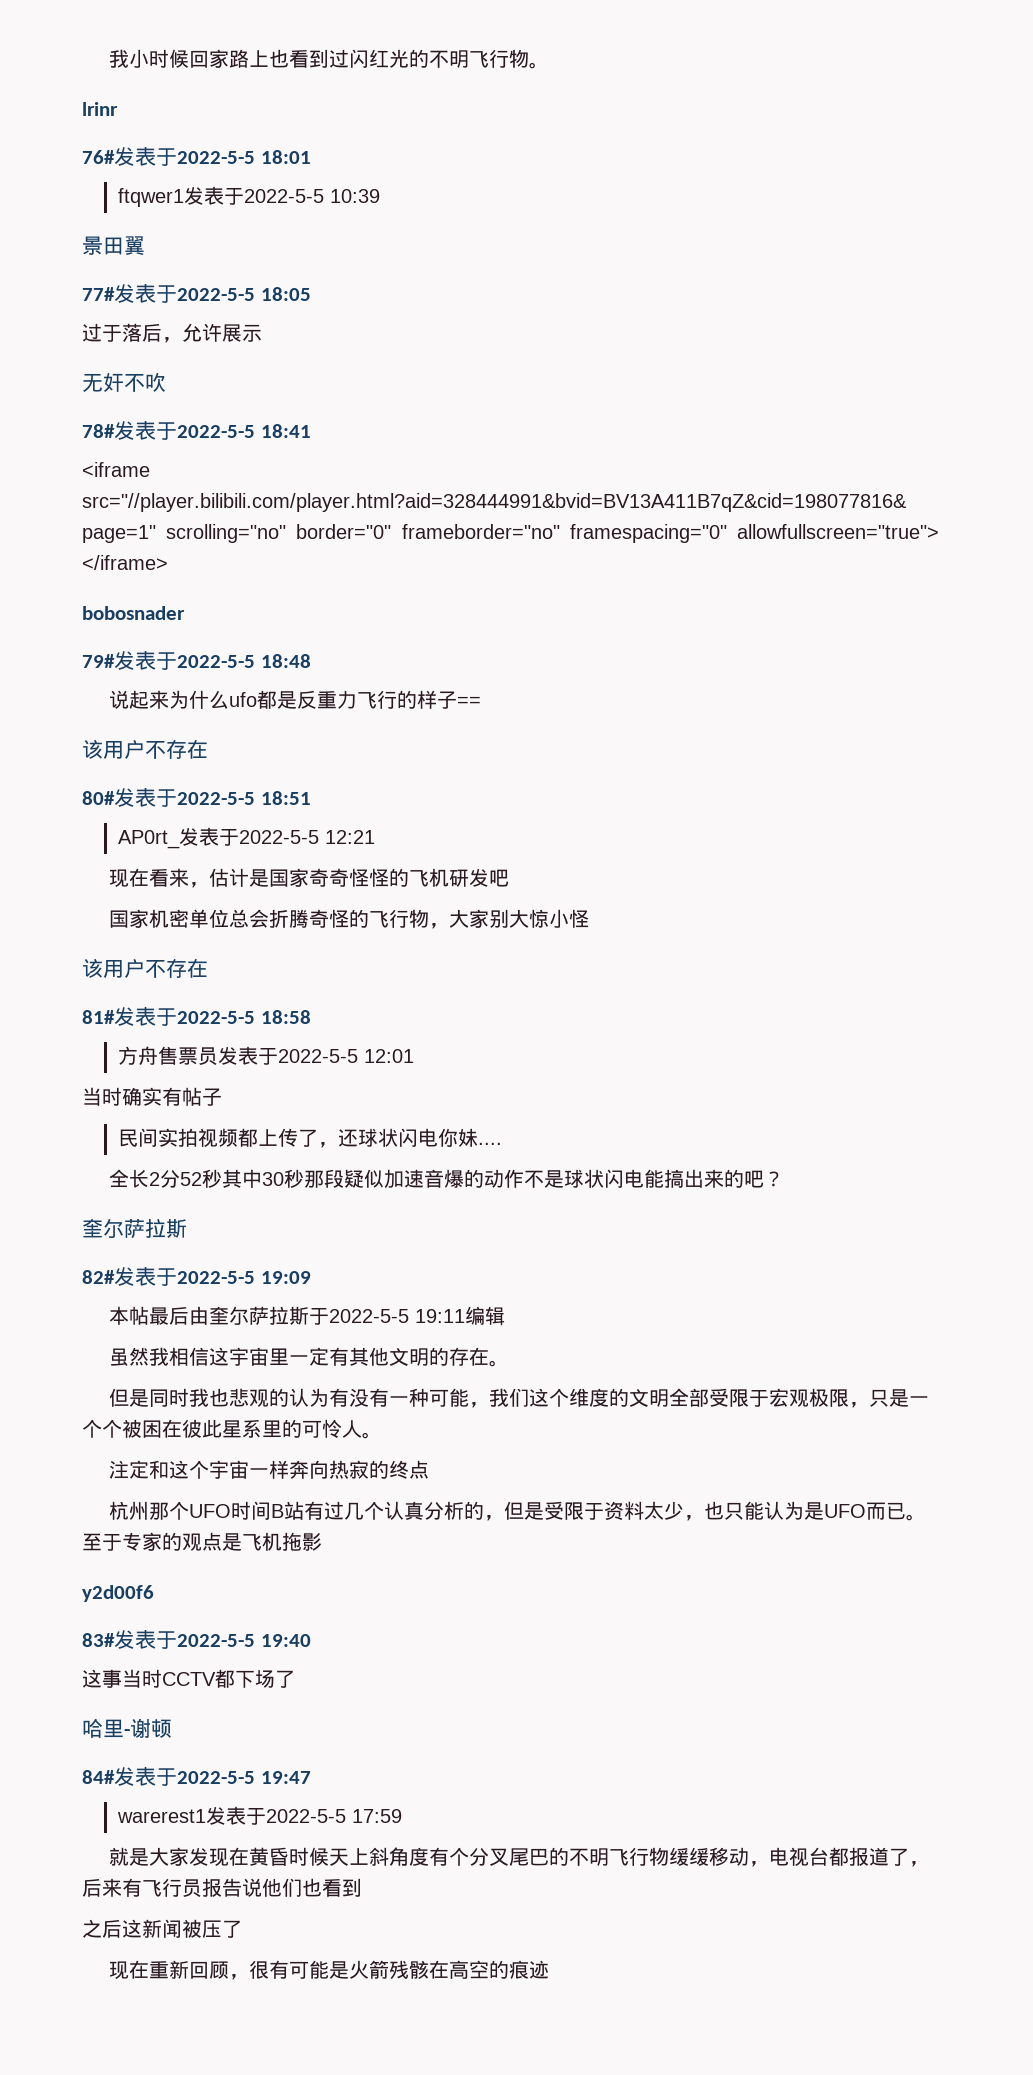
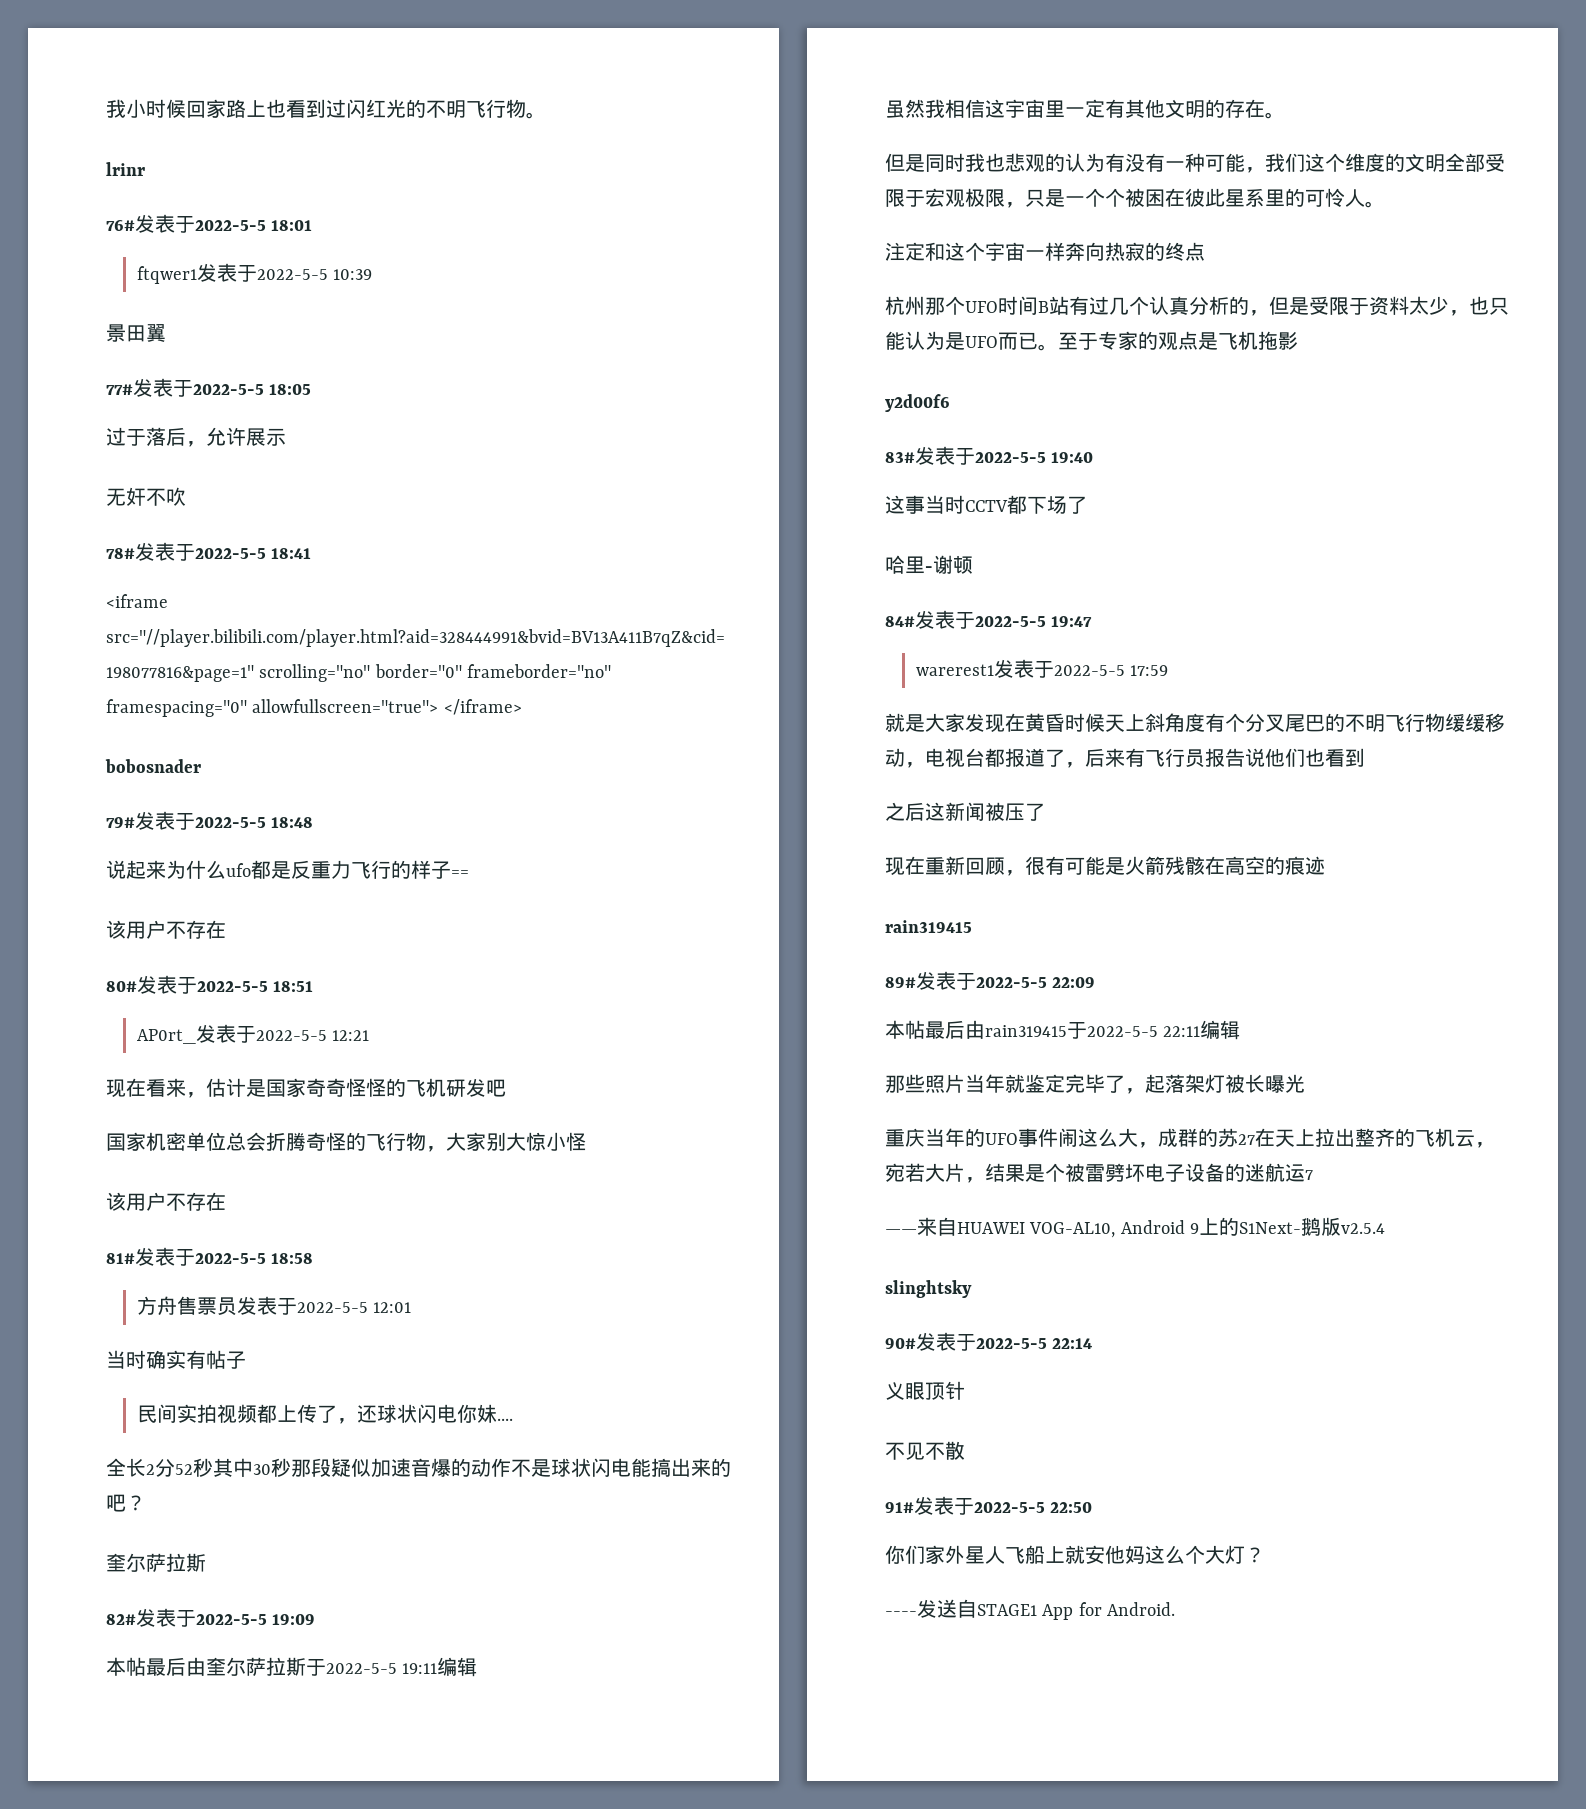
(549, 1969) none -> [885,920,972,933] [885,971,1096,990] [885,1020,1241,1040] [885,1074,1305,1094] [885,1128,1495,1148] [885,1163,1313,1183] [885,1217,1386,1238] [885,1280,972,1298] [885,1332,1093,1351] [885,1381,965,1400] [885,1441,965,1460] [885,1496,1093,1515] [885,1545,1265,1564] [885,1599,1176,1620] // rain319415 // 89#发表于2022-5-5 22:09 // 本帖最后由rain319415于2022-5-5 22:11编辑 // 那些照片当年就鉴定完毕了，起落架灯被长曝光 // 重庆当年的UFO事件闹这么大，成群的苏27在天上拉出整齐的飞机云，宛若大片，结果是个被雷劈坏电子设备的迷航运7 // ——来自HUAWEI VOG-AL10, Android 9上的S1Next-鹅版v2.5.4 // slinghtsky // 90#发表于2022-5-5 22:14 // 义眼顶针 // 不见不散 // 91#发表于2022-5-5 22:50 // 你们家外星人飞船上就安他妈这么个大灯？ // ----发送自STAGE1 App for Android.

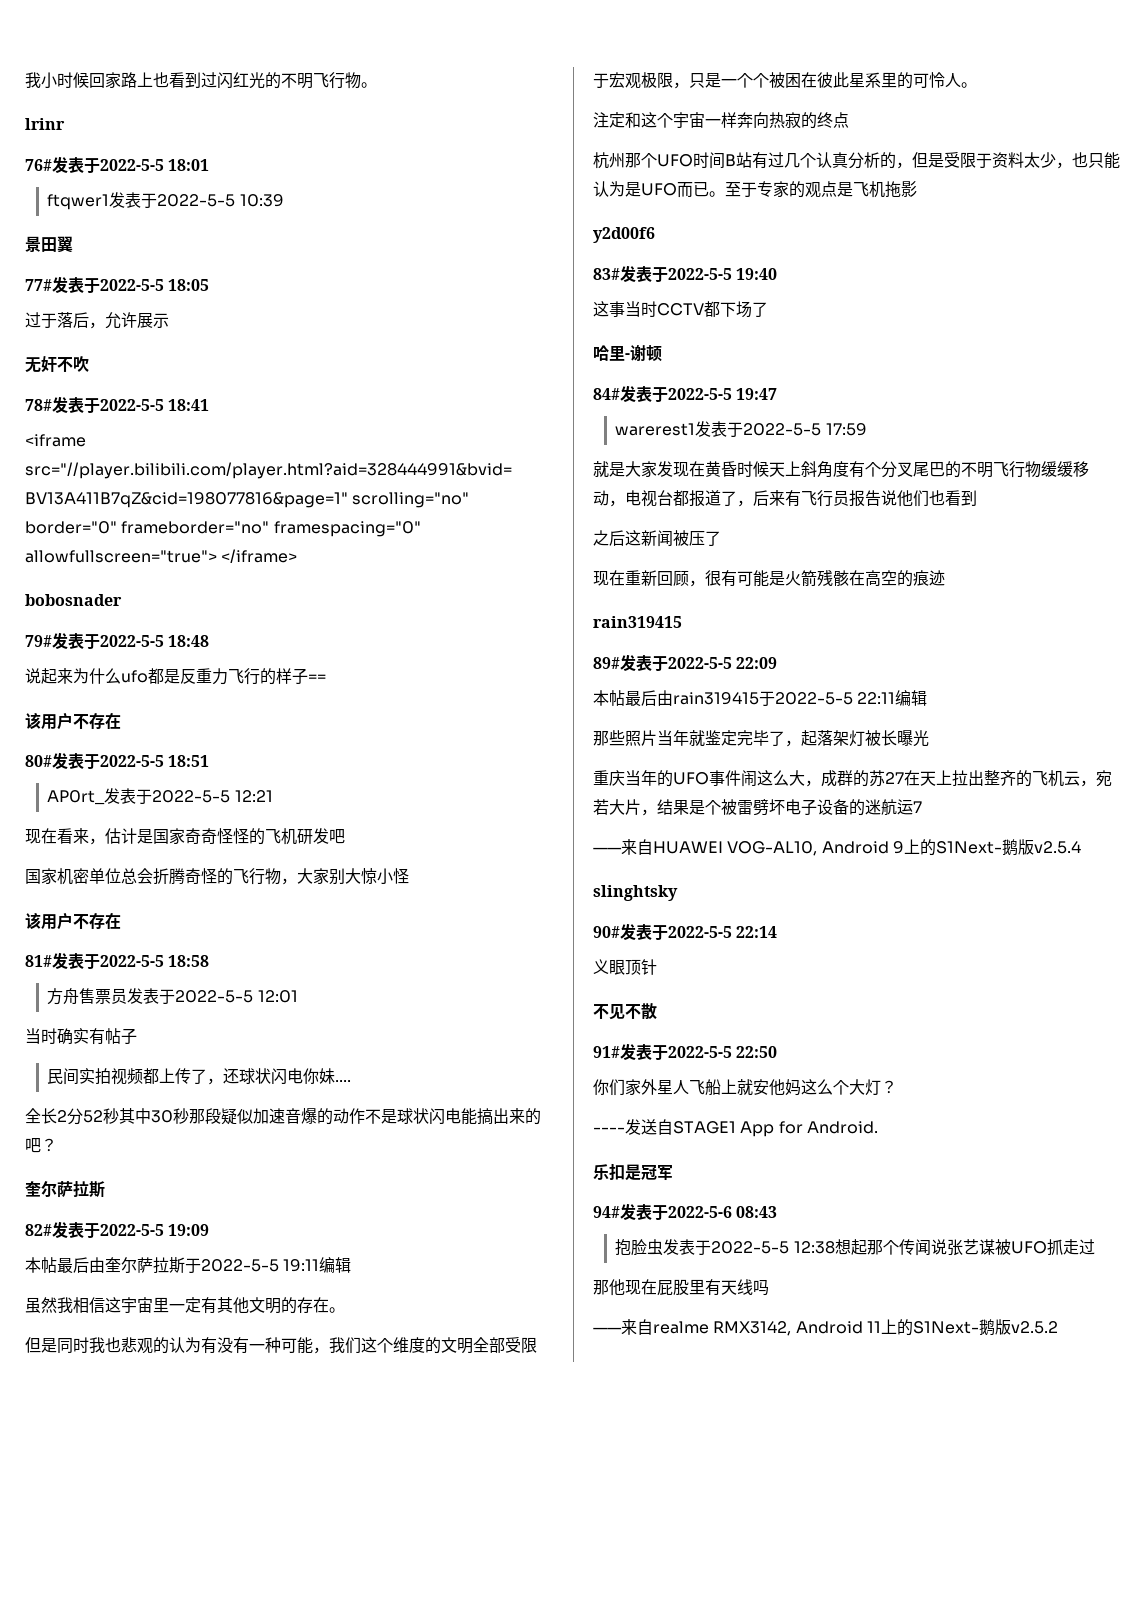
(1176, 1609) none -> [593,1163,673,1181] [593,1203,778,1221] [615,1239,1095,1256] [593,1279,769,1296] [593,1319,1058,1336] // 乐扣是冠军 // 94#发表于2022-5-6 08:43 // 抱脸虫发表于2022-5-5 12:38想起那个传闻说张艺谋被UFO抓走过 // 那他现在屁股里有天线吗 // ——来自realme RMX3142, Android 11上的S1Next-鹅版v2.5.2

